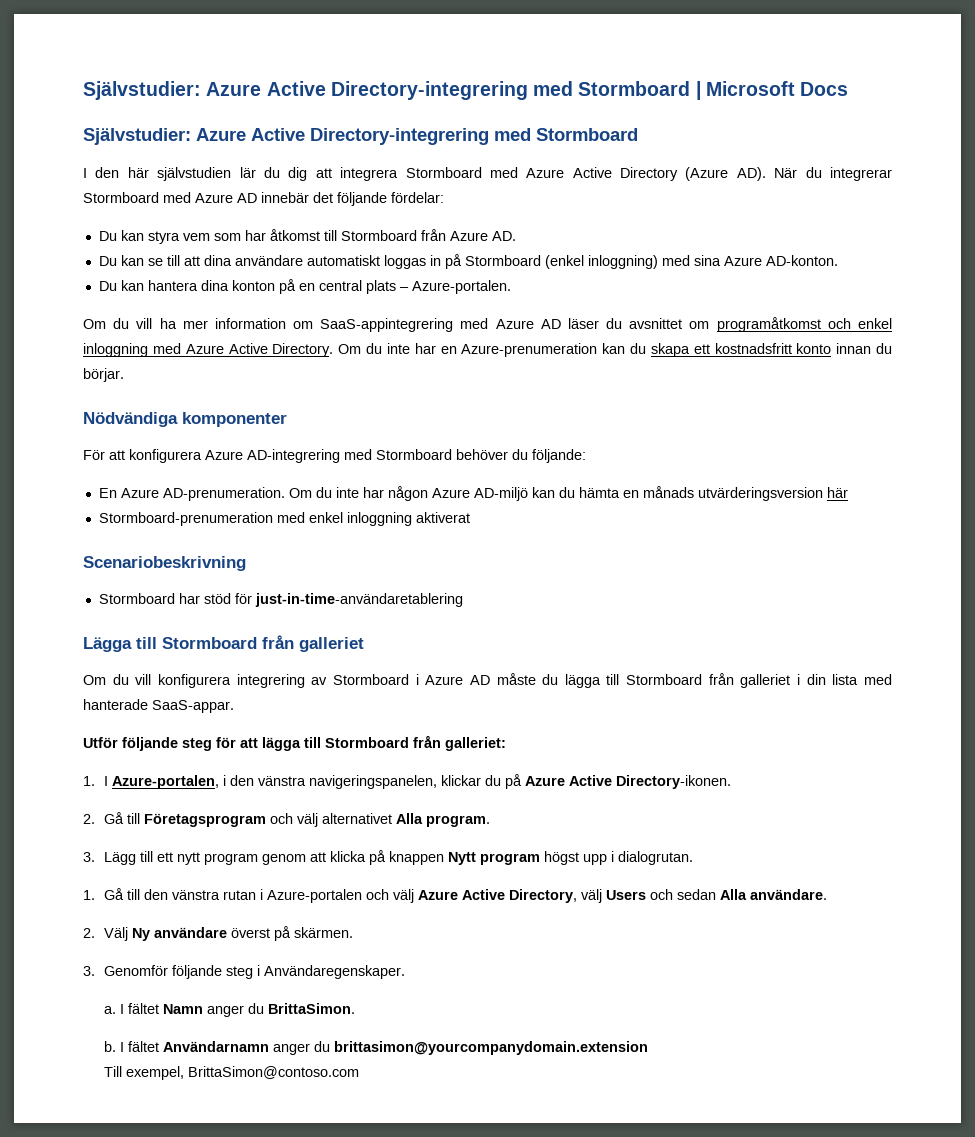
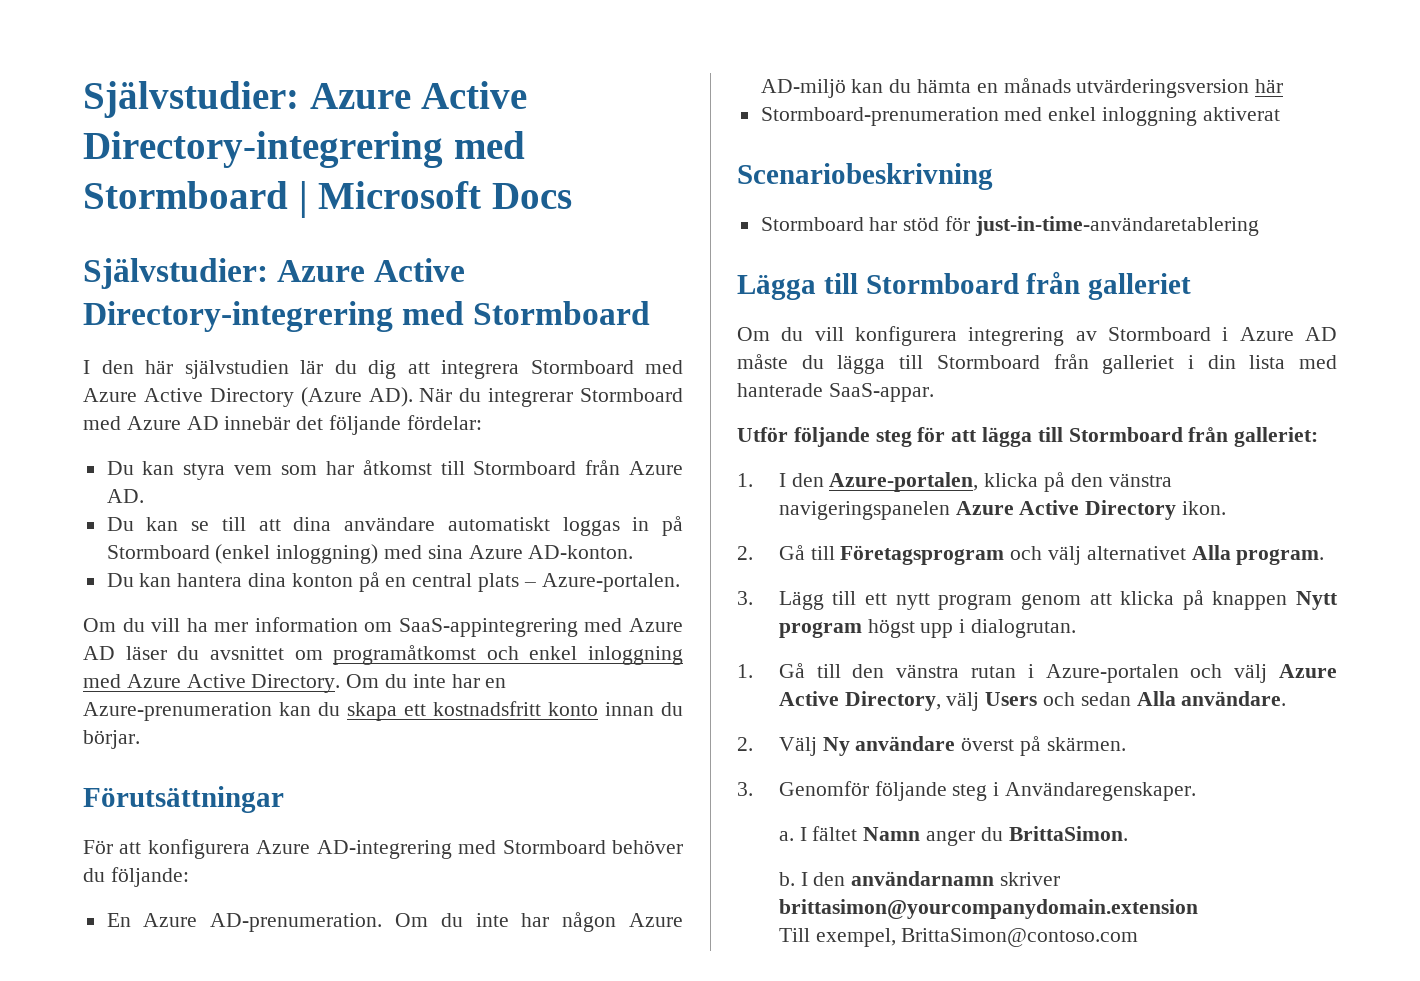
[83,412,287,427] Nödvändiga komponenter -> [83,786,284,813] Förutsättningar
[111,774,731,789] Azure-portalen, i den vänstra navigeringspanelen, klickar du på Azure Active Directory-ikonen. -> [791,472,1172,492] [778,500,1226,520] den Azure-portalen, klicka på den vänstra navigeringspanelen Azure Active Directory ikon.
[127,1041,330,1055] fältet Användarnamn anger du -> [813,871,1060,886] den användarnamn skriver

